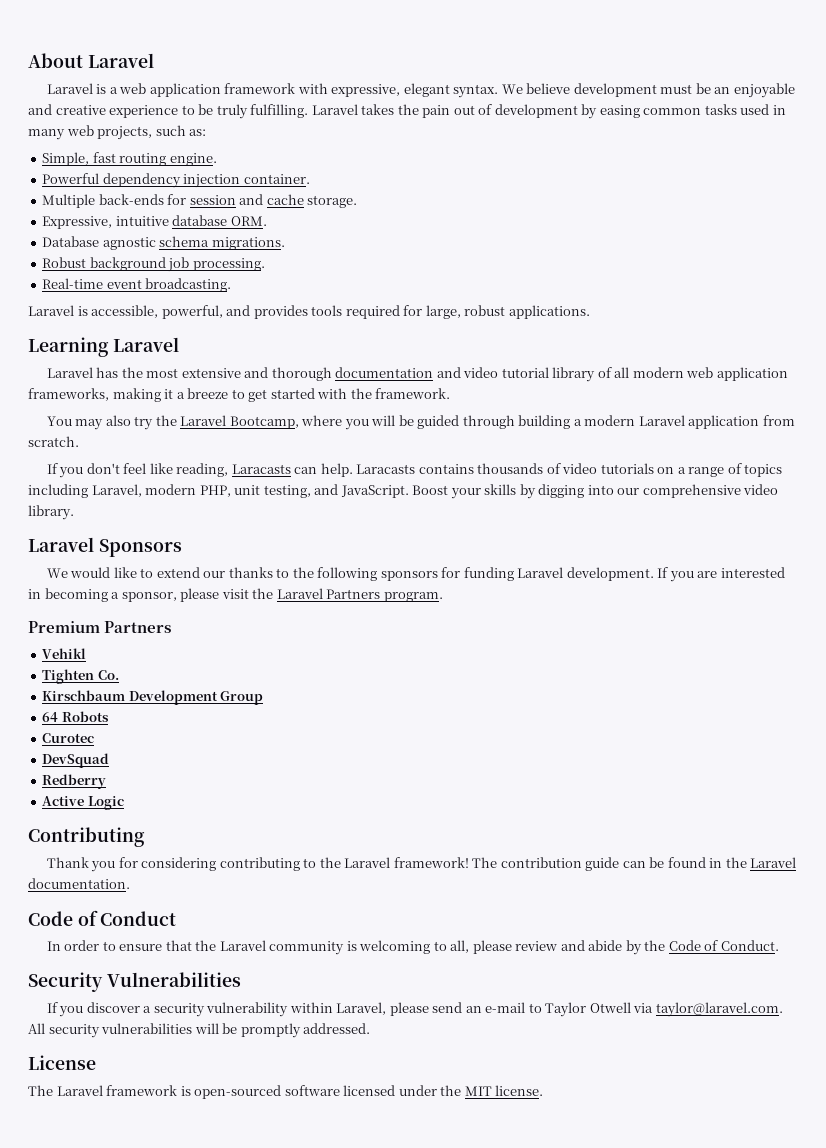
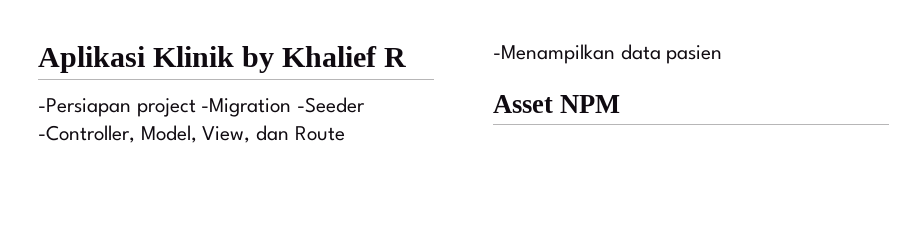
[28,53,154,68] [46,83,795,98] [28,104,786,119] [28,125,207,140] [42,152,217,166] [42,173,310,188] [42,194,358,208] [42,215,267,229] [42,236,285,250] [42,257,265,272] [42,278,232,292] [28,305,590,319] [28,337,179,357] [46,367,788,382] [28,388,451,402] [46,415,795,430] [28,436,79,447] [46,463,783,478] [28,484,779,499] [28,505,74,520] [28,537,182,557] [46,567,785,582] [28,588,443,602] [28,621,172,633] [42,648,87,659] [42,669,119,684] [42,690,264,705] [42,711,109,722] [42,733,95,743] [42,753,110,768] [42,774,107,789] [42,796,124,810] [28,827,145,847] [46,857,797,872] [28,878,130,889] [28,910,177,926] [46,940,779,955] [28,972,241,992] [46,1002,783,1017] [28,1023,371,1038] [28,1055,96,1070] [28,1085,544,1099] About Laravel // Laravel is a web application framework with expressive, elegant syntax. We believe development must be an enjoyable and creative experience to be truly fulfilling. Laravel takes the pain out of development by easing common tasks used in many web projects, such as: // Simple, fast routing engine. // Powerful dependency injection container. // Multiple back-ends for session and cache storage. // Expressive, intuitive database ORM. // Database agnostic schema migrations. // Robust background job processing. // Real-time event broadcasting. // Laravel is accessible, powerful, and provides tools required for large, robust applications. // Learning Laravel // Laravel has the most extensive and thorough documentation and video tutorial library of all modern web application frameworks, making it a breeze to get started with the framework. // You may also try the Laravel Bootcamp, where you will be guided through building a modern Laravel application from scratch. // If you don't feel like reading, Laracasts can help. Laracasts contains thousands of video tutorials on a range of topics including Laravel, modern PHP, unit testing, and JavaScript. Boost your skills by digging into our comprehensive video library. // Laravel Sponsors // We would like to extend our thanks to the following sponsors for funding Laravel development. If you are interested in becoming a sponsor, please visit the Laravel Partners program. // Premium Partners // Vehikl // Tighten Co. // Kirschbaum Development Group // 64 Robots // Curotec // DevSquad // Redberry // Active Logic // Contributing // Thank you for considering contributing to the Laravel framework! The contribution guide can be found in the Laravel documentation. // Code of Conduct // In order to ensure that the Laravel community is welcoming to all, please review and abide by the Code of Conduct. // Security Vulnerabilities // If you discover a security vulnerability within Laravel, please send an e-mail to Taylor Otwell via taylor@laravel.com. All security vulnerabilities will be promptly addressed. // License // The Laravel framework is open-sourced software licensed under the MIT license. -> [38,46,407,73] [38,97,366,117] [38,125,345,143] [493,44,723,64] [493,95,621,113] Aplikasi Klinik by Khalief R // -Persiapan project -Migration -Seeder -Controller, Model, View, dan Route -Menampilkan data pasien // Asset NPM

